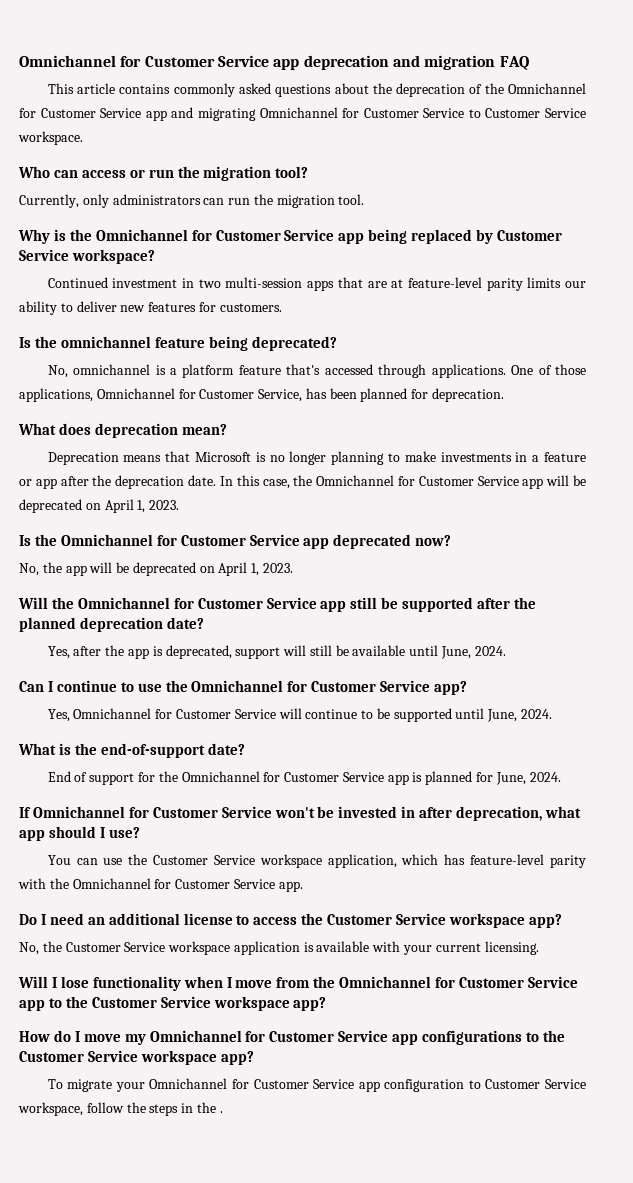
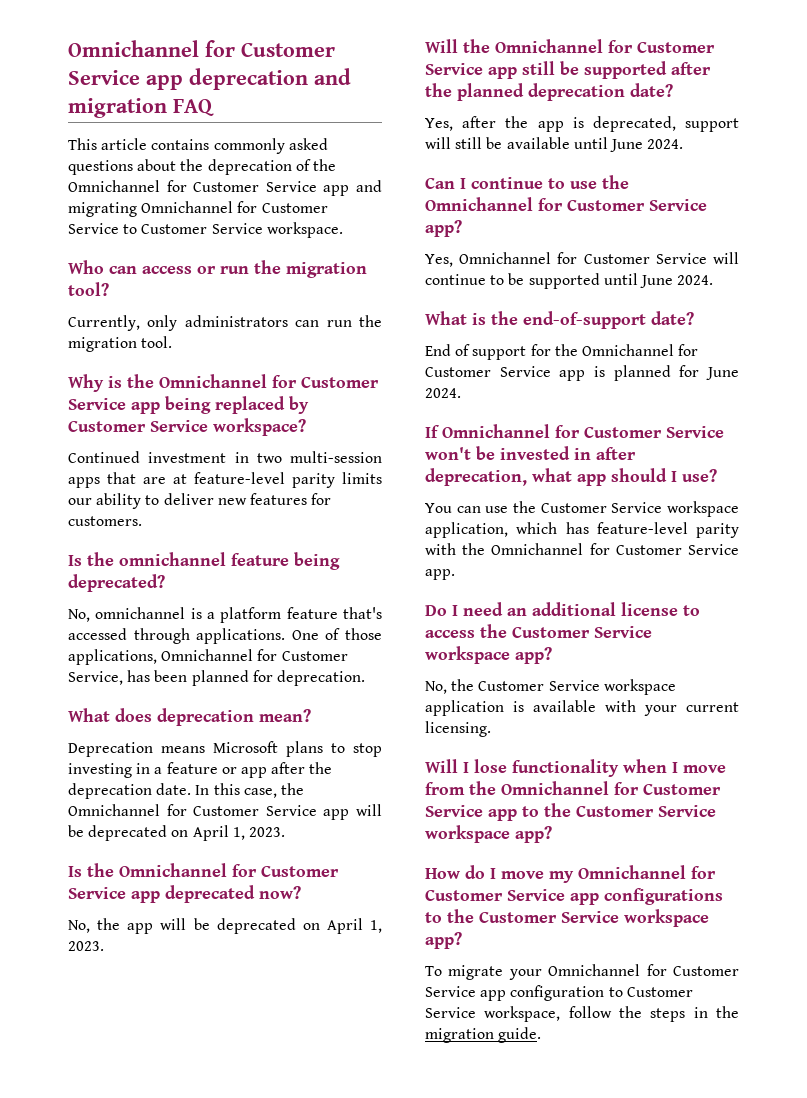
[165,451,512,465] that Microsoft is no longer planning to make investments -> [213,741,382,757] [68,763,132,778] Microsoft plans to stop investing
[441,646,472,659] June, -> [609,139,643,152] June
[487,709,518,722] June, -> [639,275,673,288] June
[495,772,526,785] June, -> [706,367,739,380] June
[219,1111,223,1113] . -> [425,1027,542,1043] migration guide.

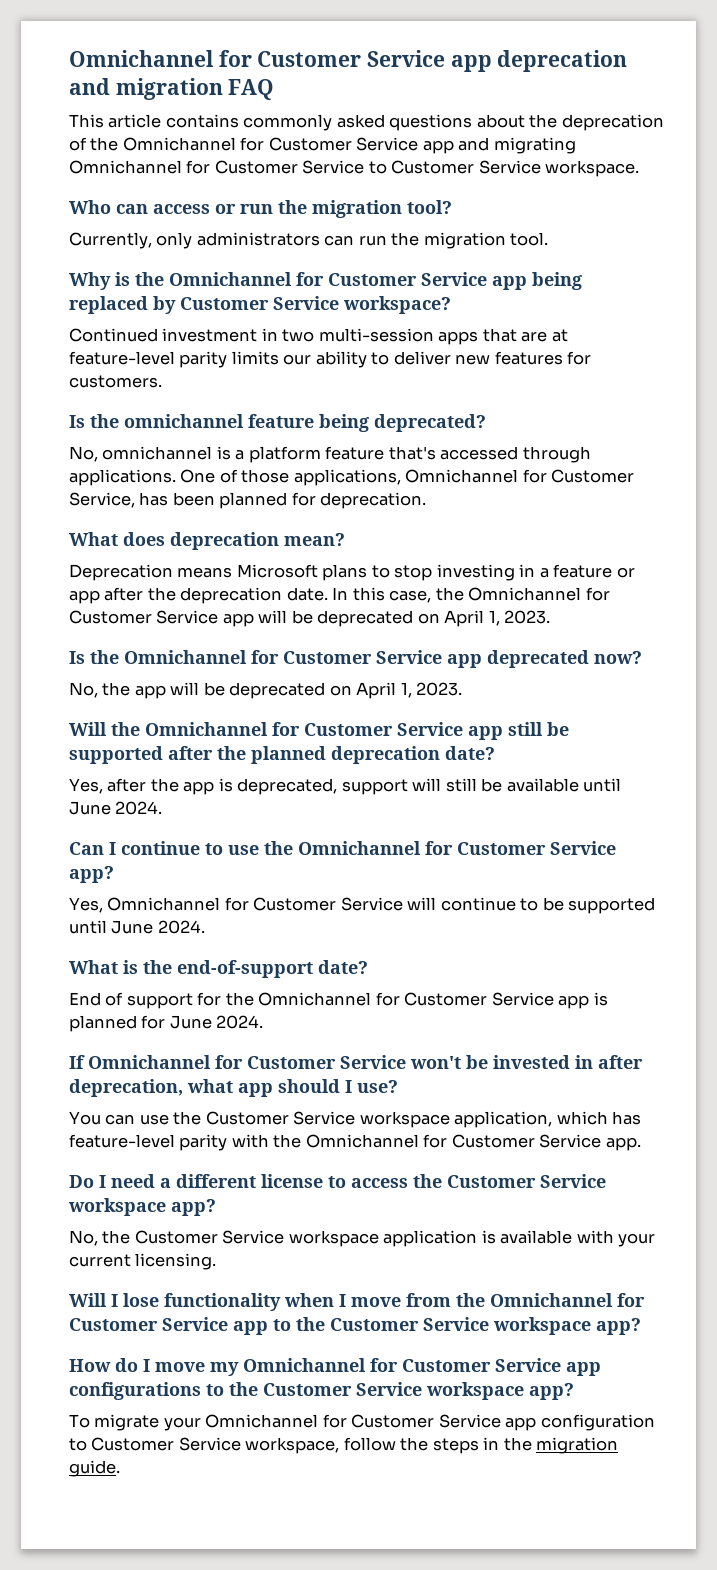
[507,602,616,616] an additional -> [160,1174,256,1188] a different

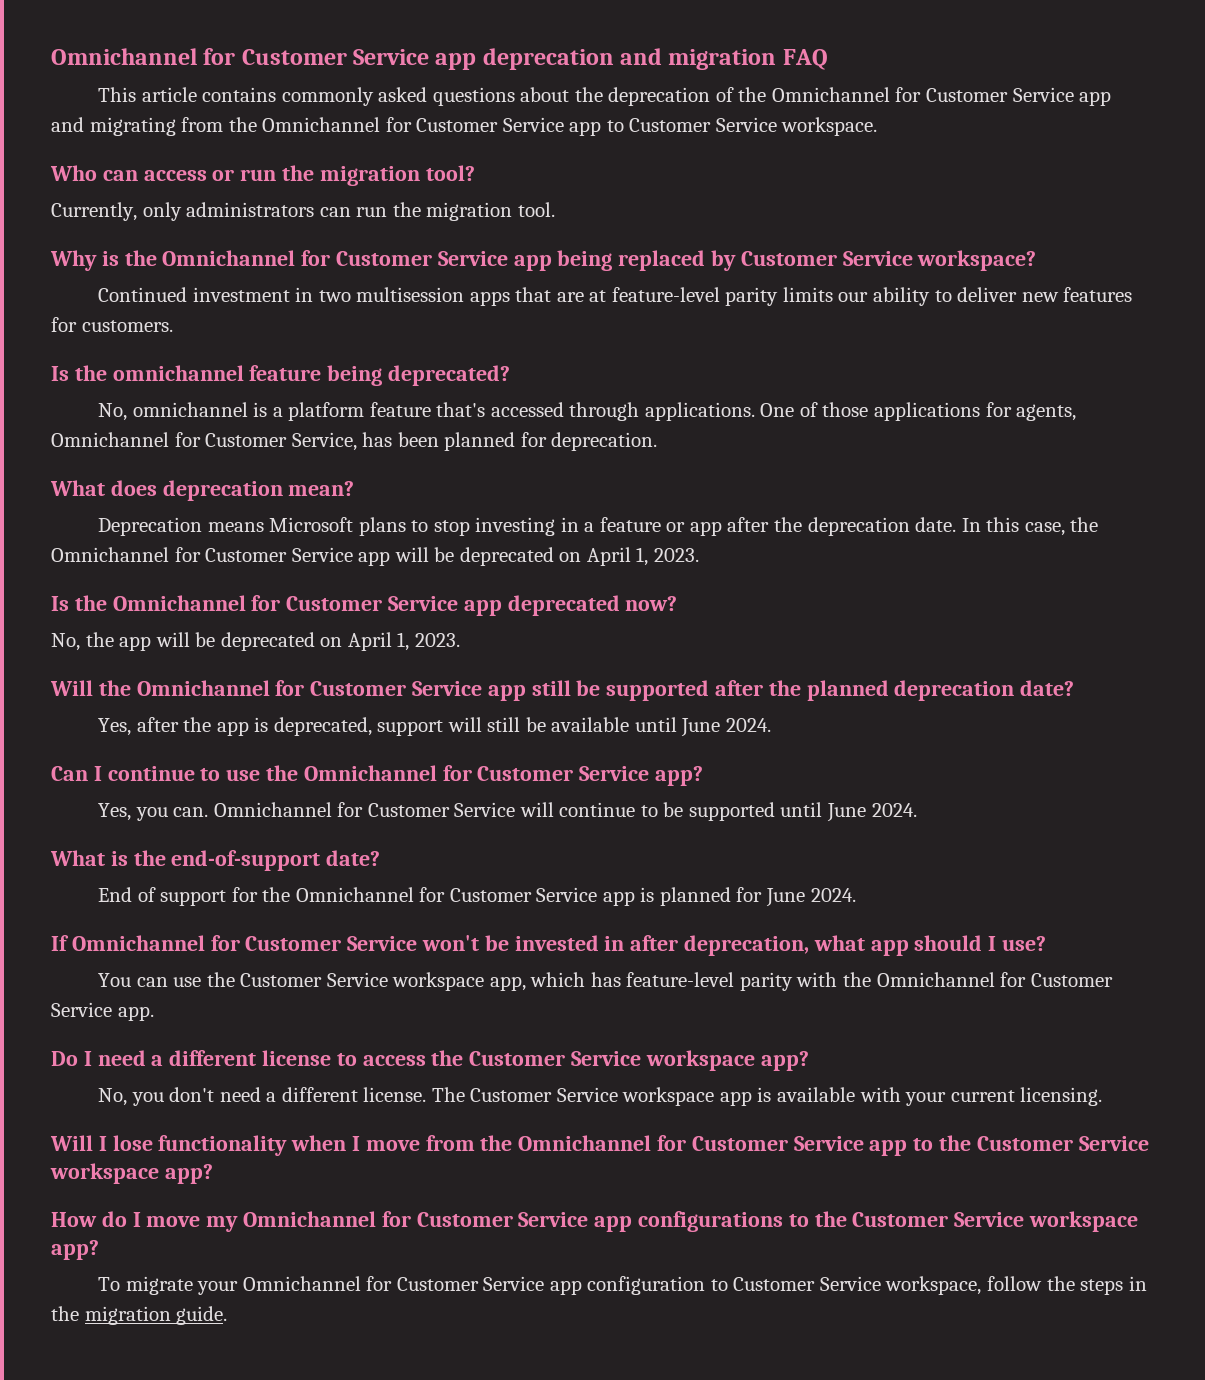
[69,160,365,174] Omnichannel for Customer Service -> [181,117,602,136] from the Omnichannel for Customer Service app
[318,328,434,342] multi-session -> [356,287,465,302] multisession
[293,469,401,486] applications, -> [873,402,1077,421] applications for agents,
(103, 905) none -> [135,807,209,821] you can.
[454,1111,553,1128] application, -> [489,976,526,991] app,
[102,1230,478,1247] the Customer Service workspace application -> [131,1087,752,1106] you don't need a different license. The Customer Service workspace app

